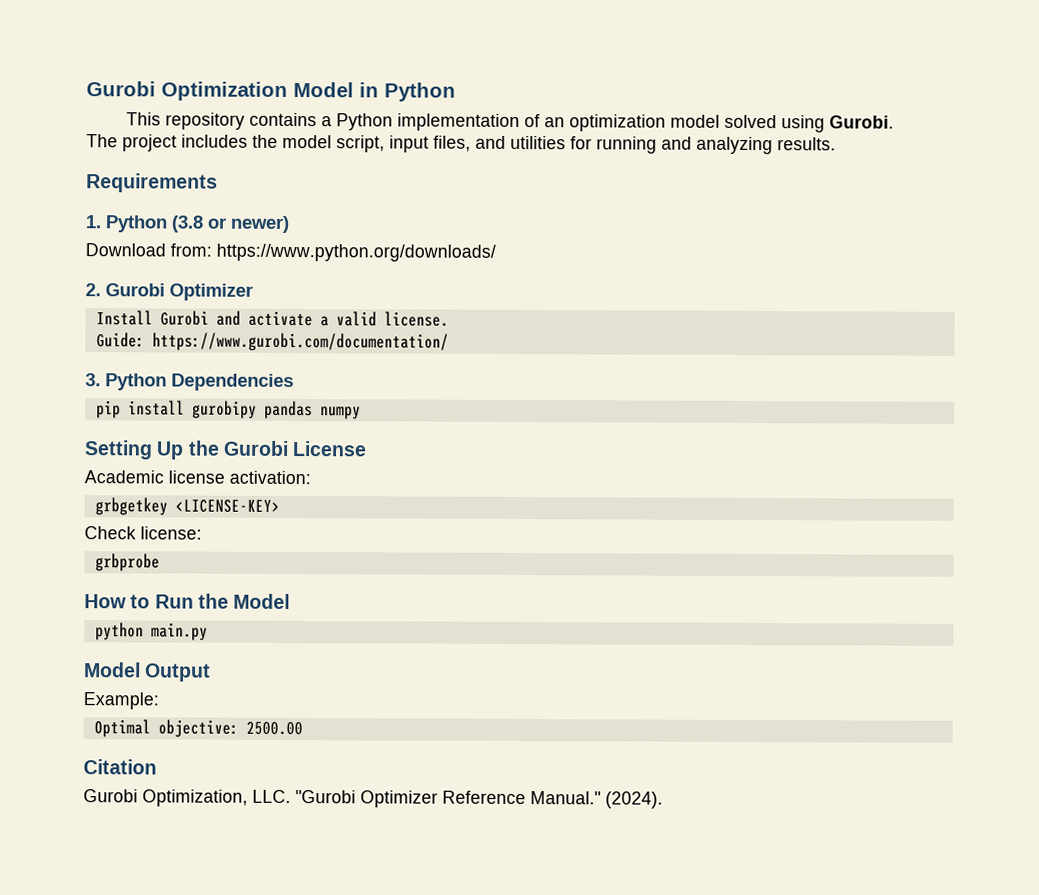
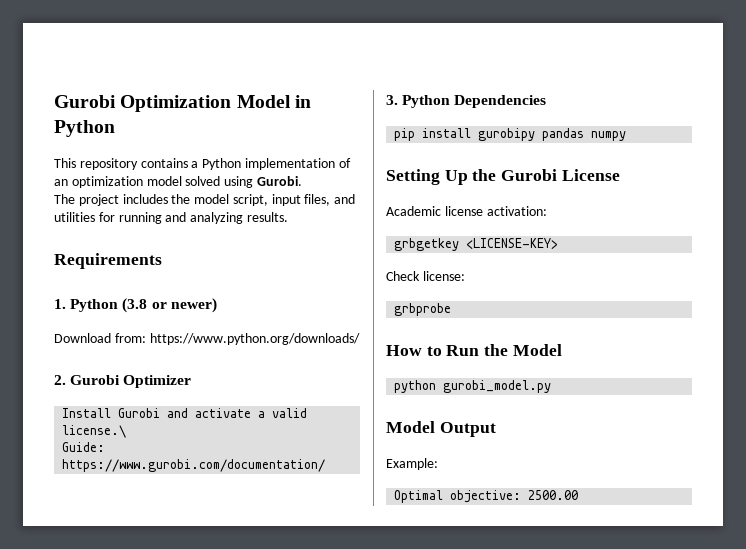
[383,311,449,327] license. -> [62,425,127,438] license.\
[150,622,208,641] main.py -> [443,380,552,393] gurobi_model.py
[83,759,157,775] [83,789,663,809] // Citation // Gurobi Optimization, LLC. "Gurobi Optimizer Reference Manual." (2024). -> (579, 495) none

